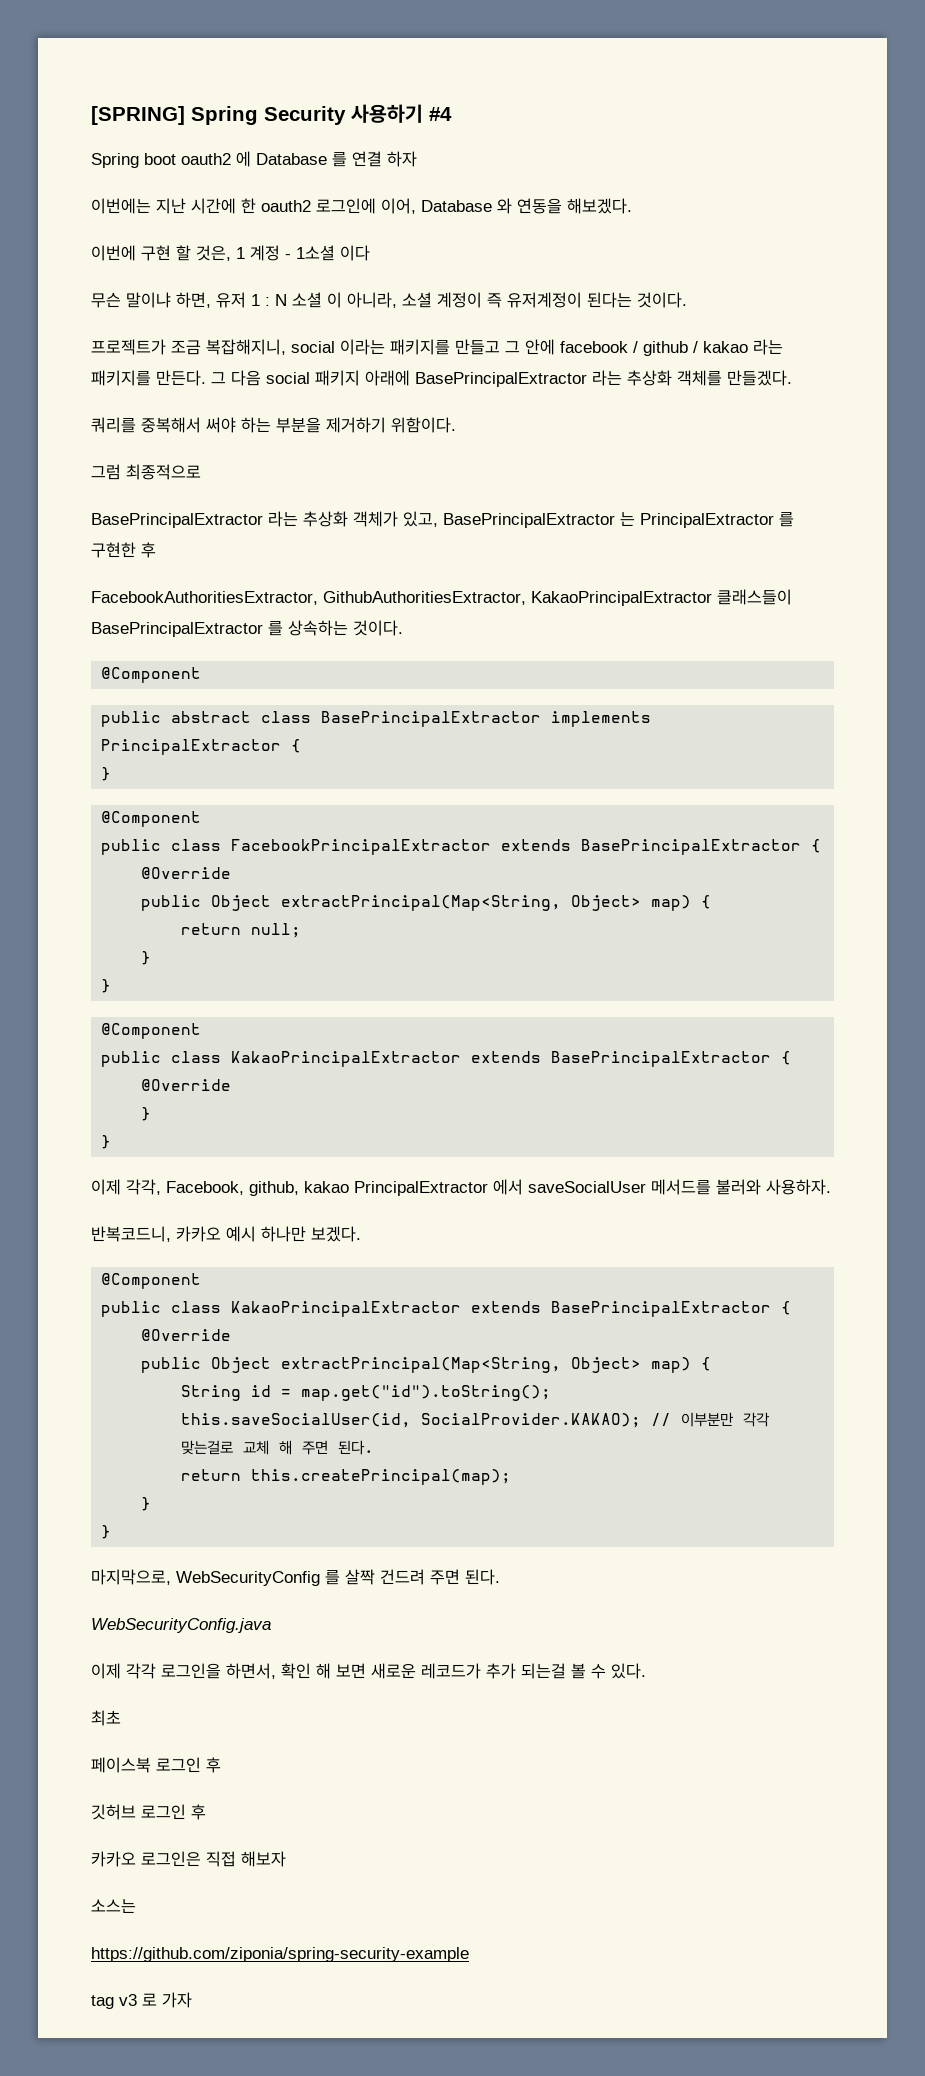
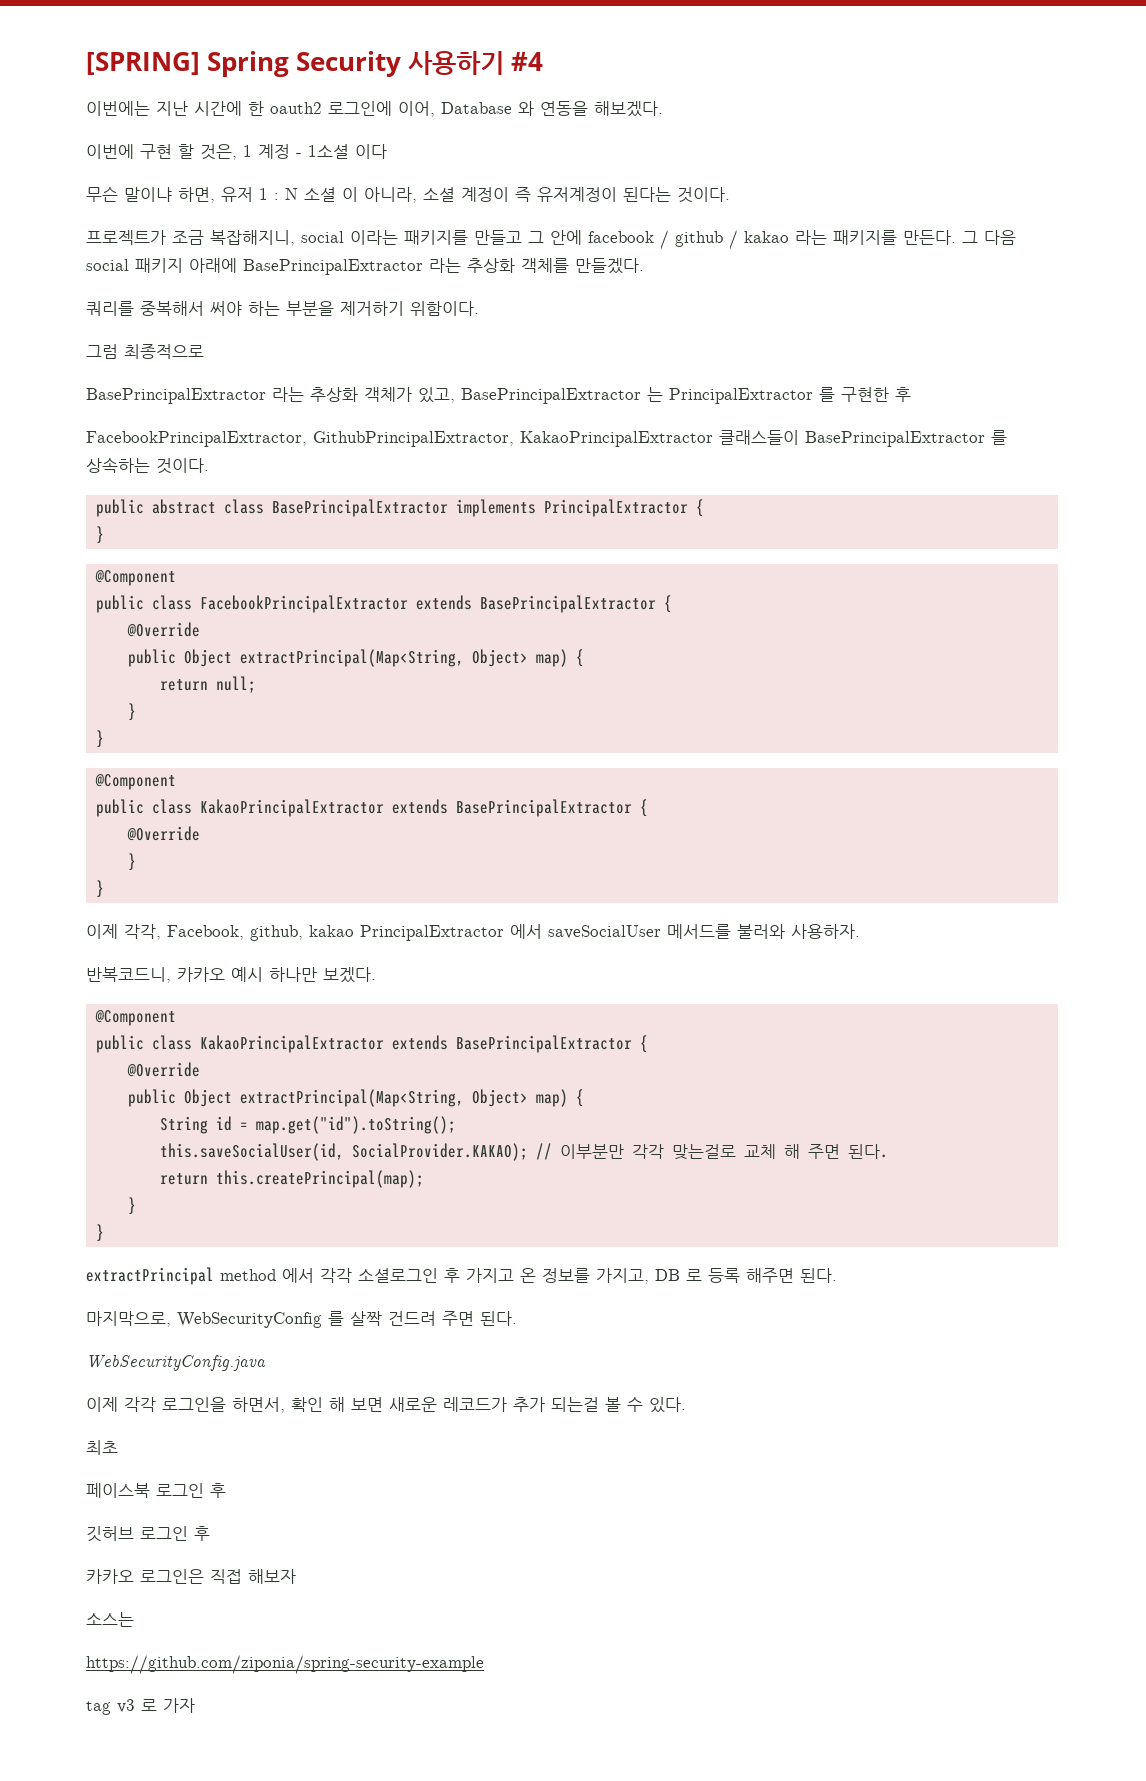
[91,151,417,168] // Spring boot oauth2 에 Database 를 연결 하자 -> (544, 61) none
[91,591,526,605] FacebookAuthoritiesExtractor, GithubAuthoritiesExtractor, -> [86,431,514,447] FacebookPrincipalExtractor, GithubPrincipalExtractor,
[101,667,202,683] // @Component -> (209, 466) none
(112, 1532) none -> [86,1267,837,1285] // extractPrincipal method 에서 각각 소셜로그인 후 가지고 온 정보를 가지고, DB 로 등록 해주면 된다.

